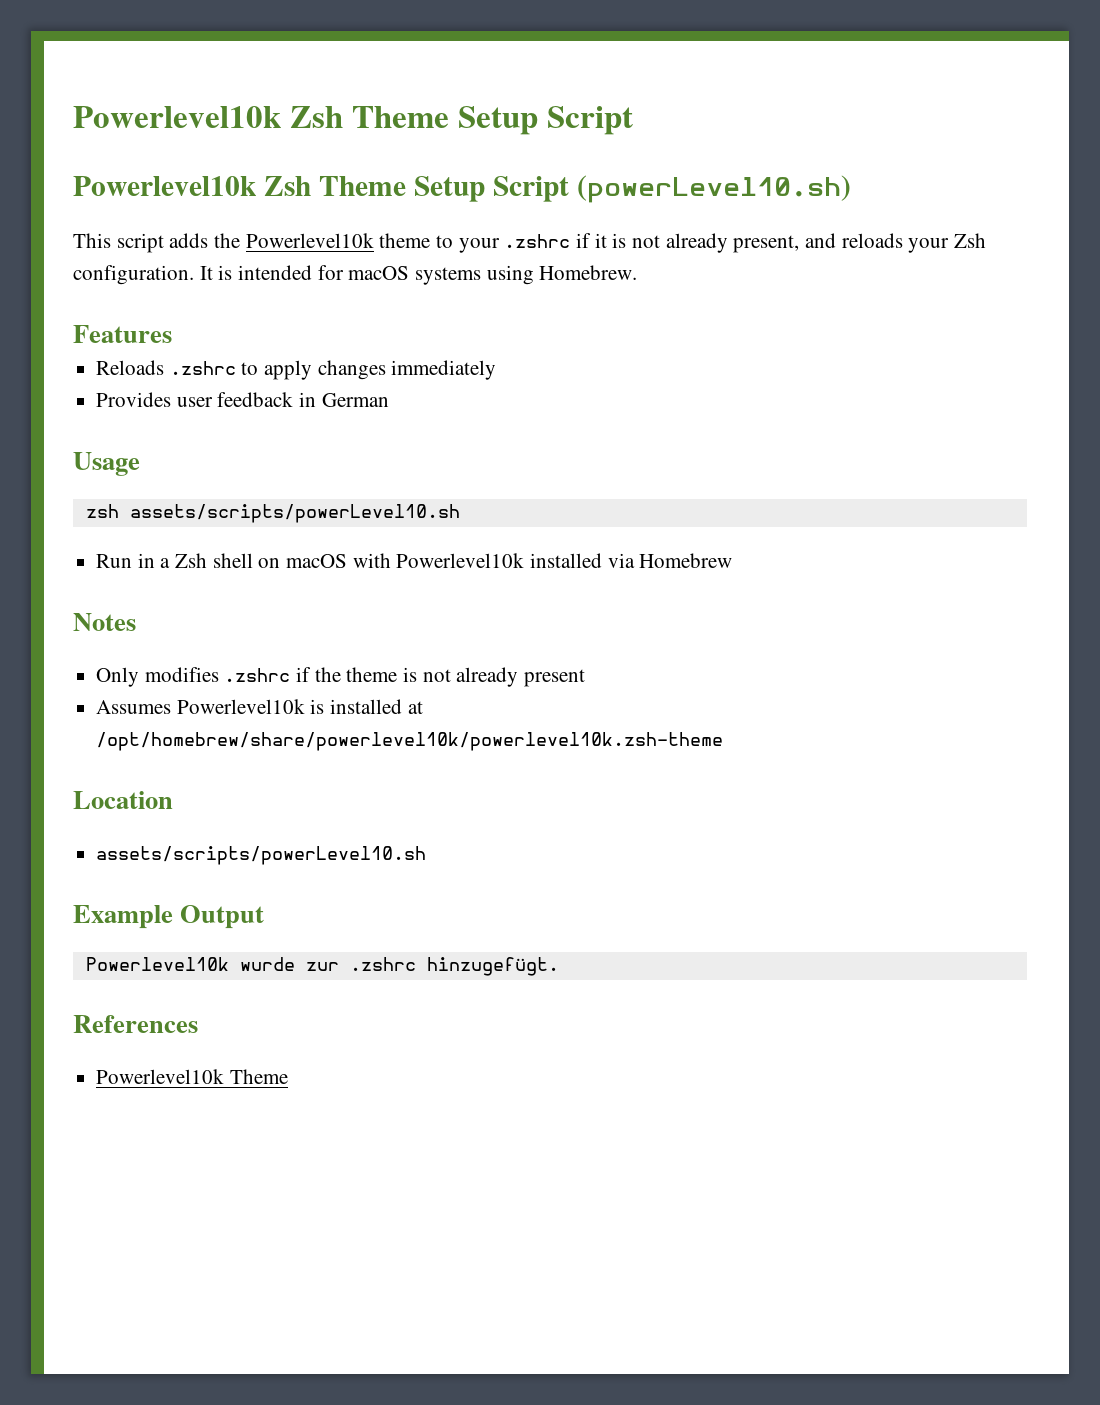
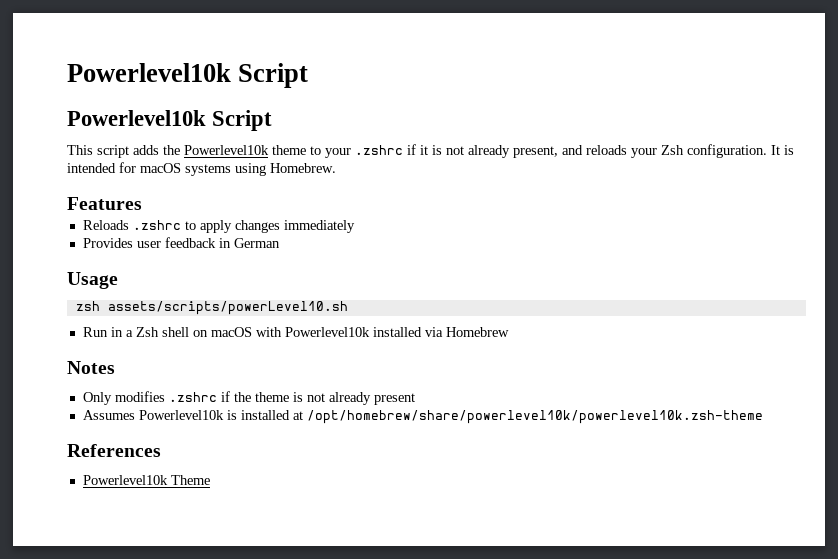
[73,106,538,135] Powerlevel10k Zsh Theme Setup -> [67,63,231,82] Powerlevel10k
[263,175,851,203] Zsh Theme Setup Script (powerLevel10.sh) -> [212,110,273,131] Script
[73,791,173,809] [96,846,427,865] [73,905,265,929] [85,957,559,976] // Location // assets/scripts/powerLevel10.sh // Example Output // Powerlevel10k wurde zur .zshrc hinzugefügt. -> (763, 417) none

